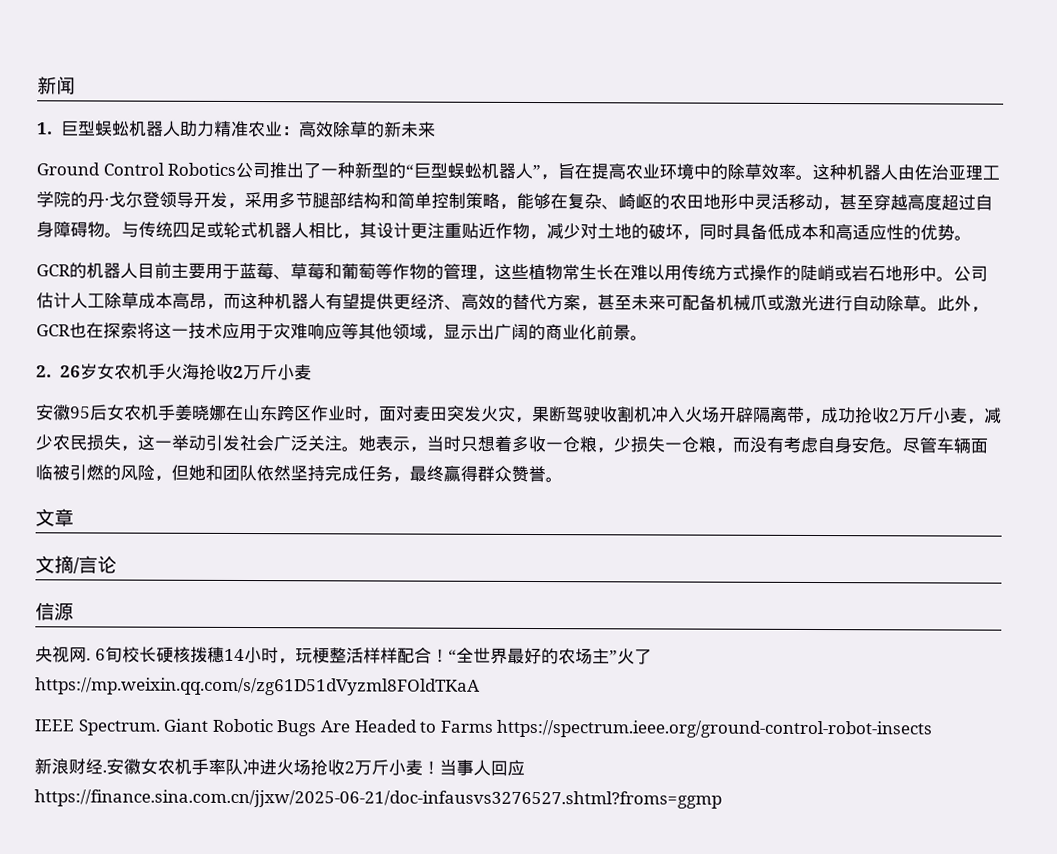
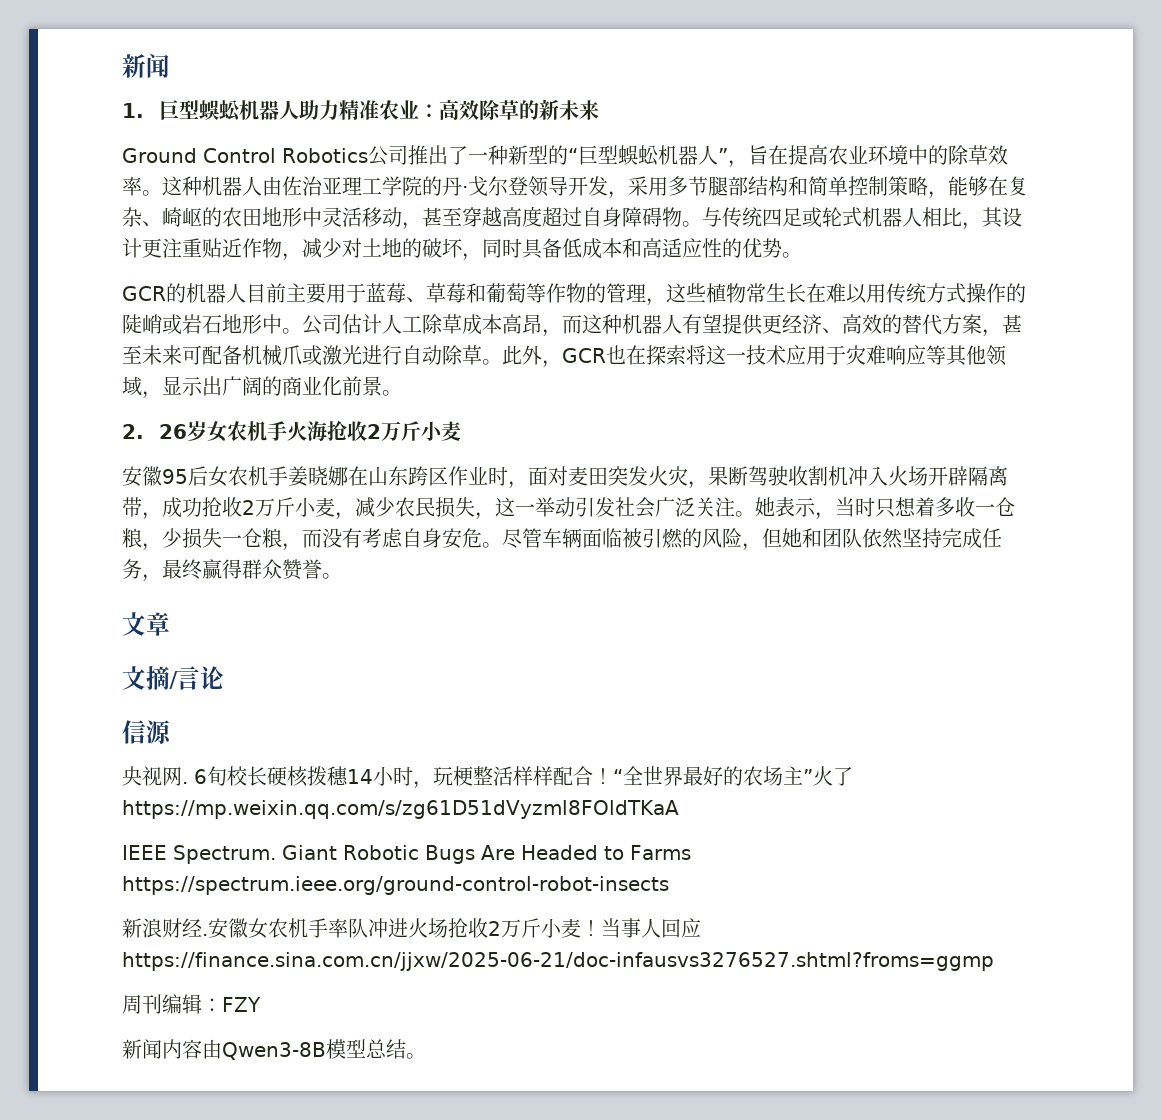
(722, 799) none -> [122,994,261,1014] [122,1039,426,1060] // 周刊编辑：FZY // 新闻内容由Qwen3-8B模型总结。

